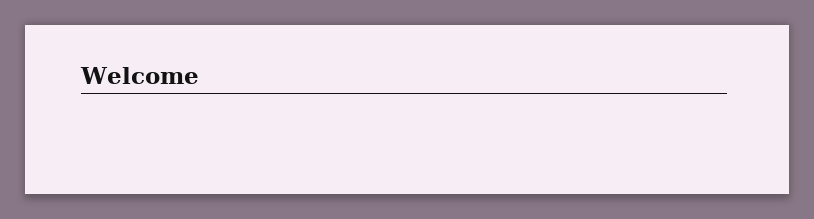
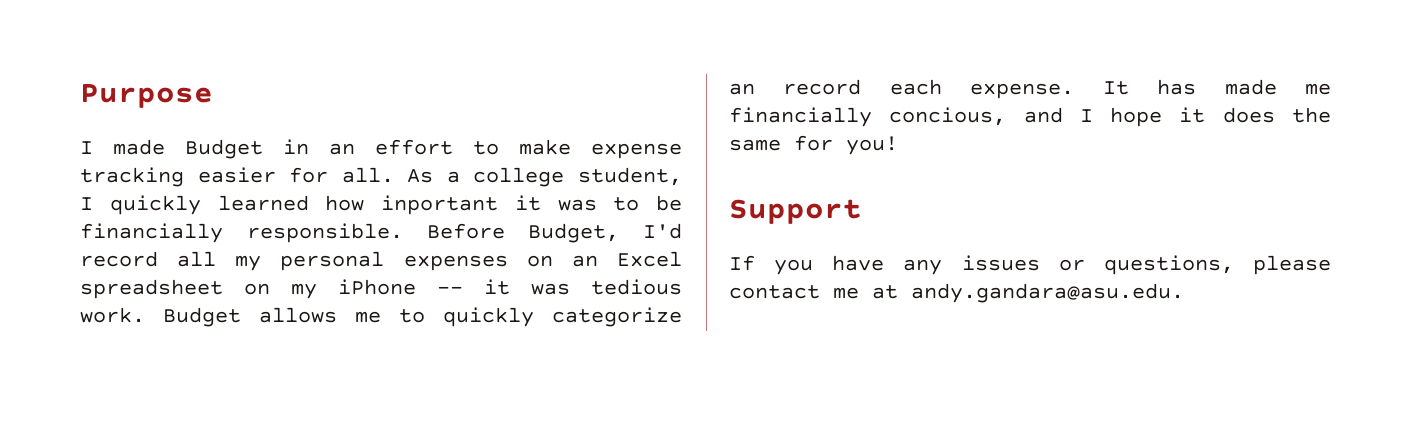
[80,67,199,84] Welcome -> [80,84,213,108] [80,139,682,159] [80,167,682,187] [80,195,682,215] [80,223,682,243] [80,251,682,271] [80,279,682,299] [80,307,682,327] [729,79,1331,99] [729,107,1331,127] [729,135,898,155] [729,199,862,224] [729,255,1331,275] [729,283,1184,303] Purpose // I made Budget in an effort to make expense tracking easier for all. As a college student, I quickly learned how inportant it was to be financially responsible. Before Budget, I'd record all my personal expenses on an Excel spreadsheet on my iPhone -- it was tedious work. Budget allows me to quickly categorize an record each expense. It has made me financially concious, and I hope it does the same for you! // Support // If you have any issues or questions, please contact me at andy.gandara@asu.edu.

